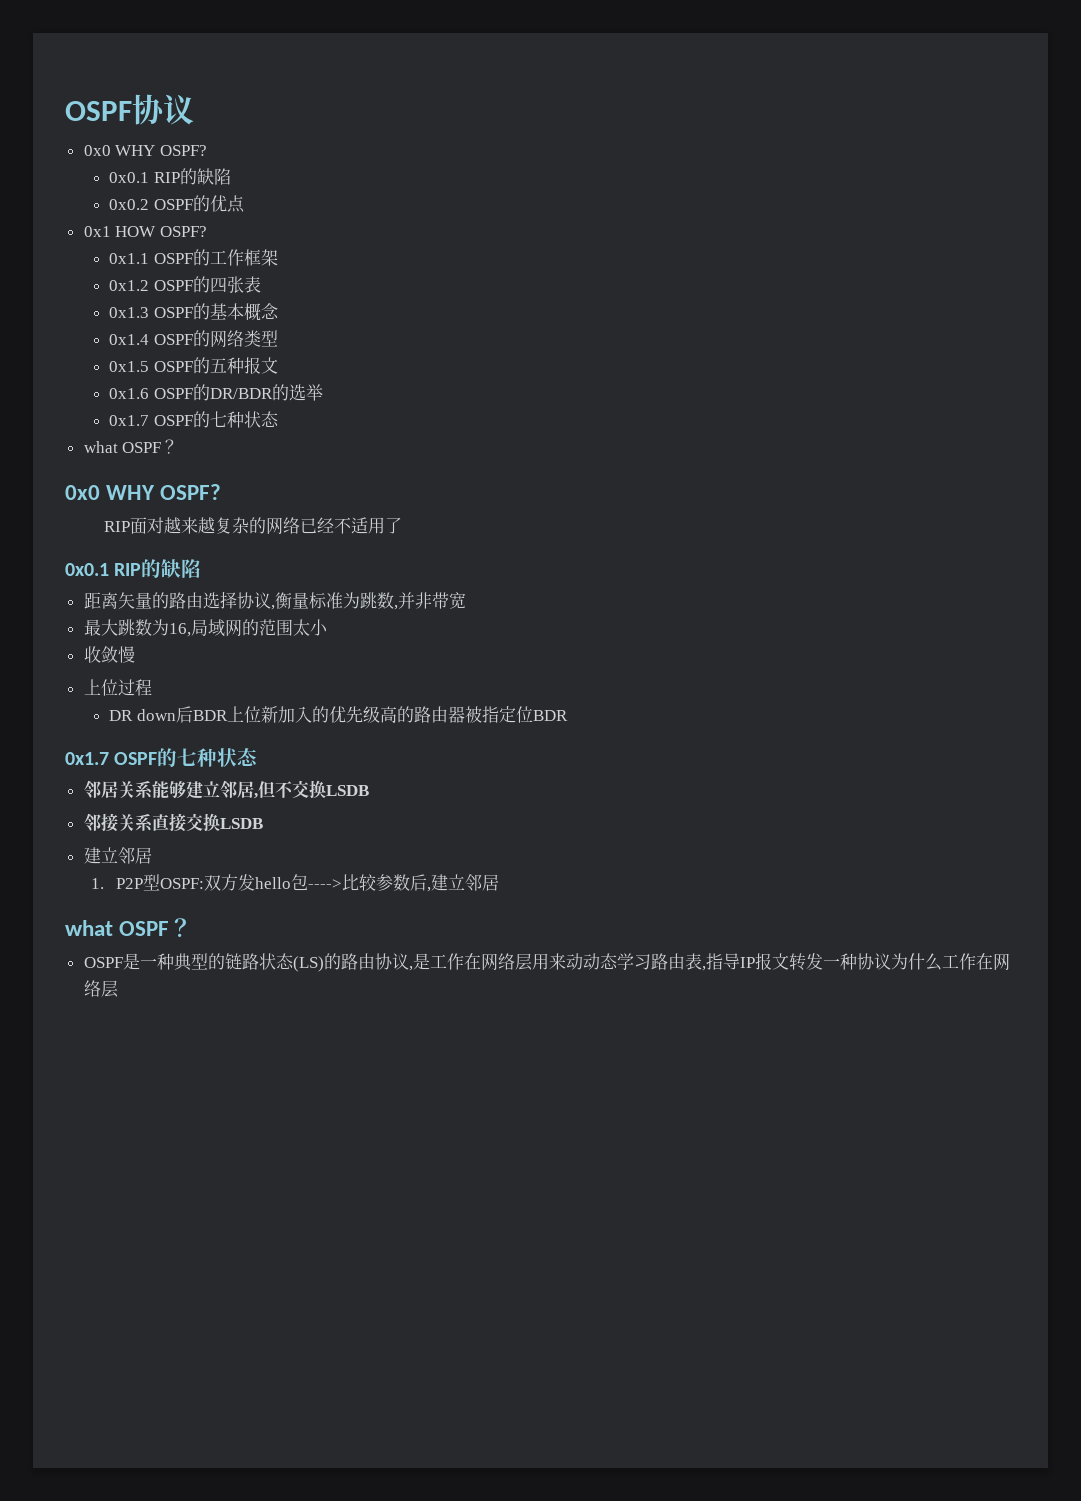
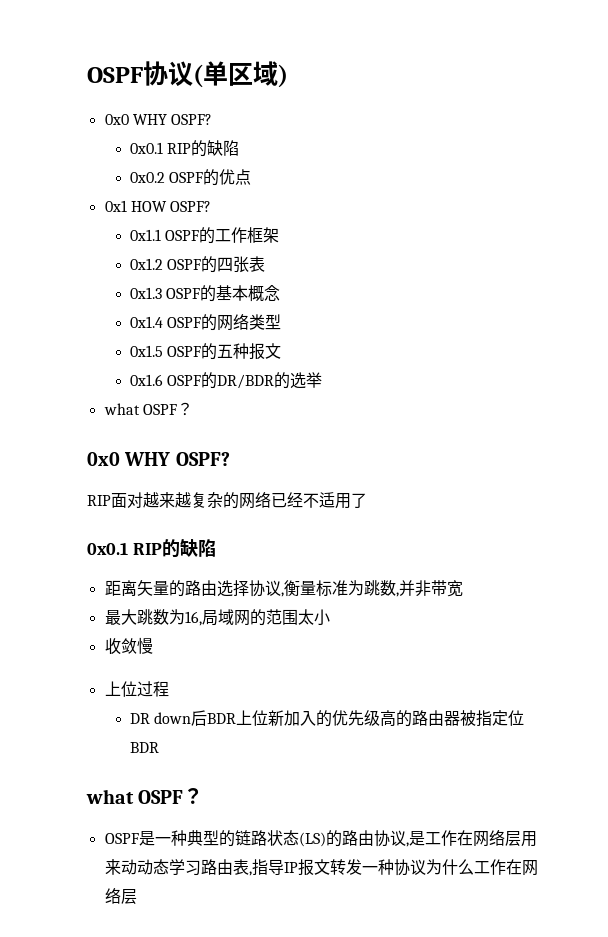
(194, 109) none -> [193,61,288,88] (单区域)
[109,411,279,428] // 0x1.7 OSPF的七种状态 -> (323, 380) none
[65,748,259,767] [83,780,369,799] [83,813,263,832] [83,847,152,864] [90,874,500,892] // 0x1.7 OSPF的七种状态 // 邻居关系能够建立邻居,但不交换LSDB // 邻接关系直接交换LSDB // 建立邻居 // 1. P2P型OSPF:双方发hello包---->比较参数后,建立邻居 -> (160, 747) none

